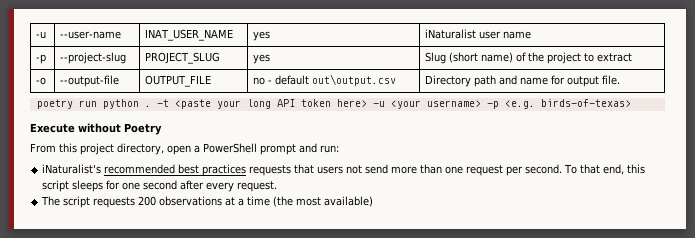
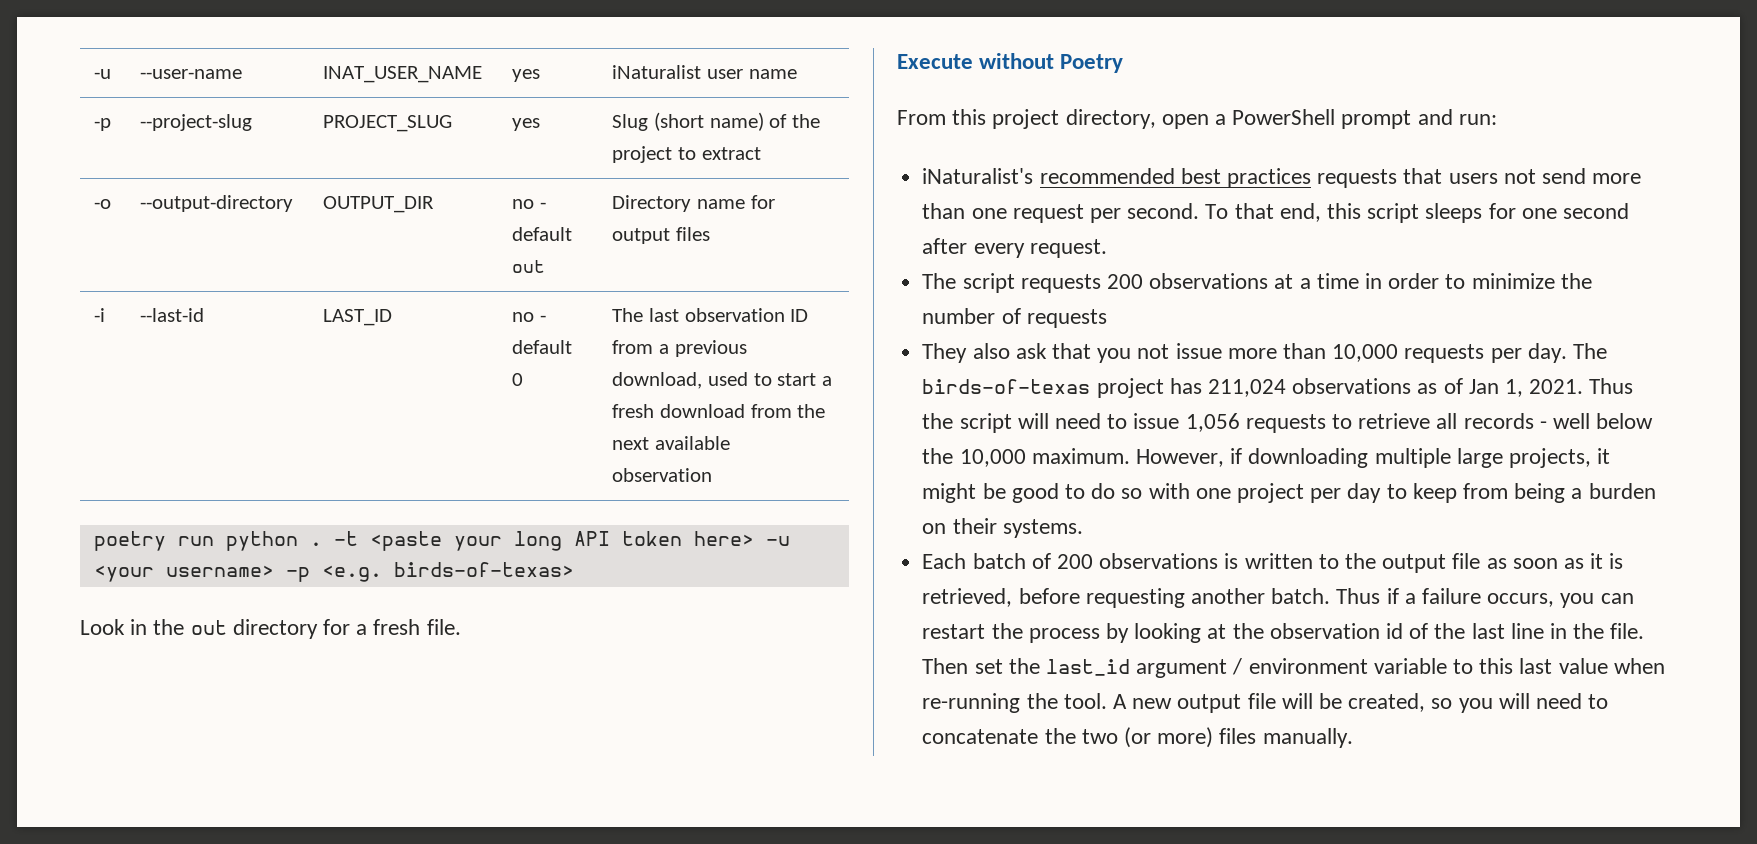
[59,75,119,87] [144,75,211,87] [252,74,396,86] --output-file | OUTPUT_FILE | no - default out\output.csv -> [140,195,294,212] [323,196,435,213] [512,199,546,209] [512,227,573,241] [512,260,546,273] --output-directory | OUTPUT_DIR | no - default out
[473,75,517,87] path and -> (692, 203) none
[601,75,620,85] file. -> [675,227,710,241] [94,308,106,322] [140,308,205,322] [323,309,393,326] [512,312,546,322] [512,340,573,354] [512,373,524,386] [612,308,809,322] [612,340,747,357] [612,372,832,389] [612,404,826,418] [612,436,730,450] [612,468,713,482] files // -i | --last-id | LAST_ID | no - default 0 | The last observation ID from a previous download, used to start a fresh download from the next available observation
(631, 103) none -> [80,619,461,639] // Look in the out directory for a fresh file.
[273,196,374,207] (the most available) -> [1364,273,1592,289] [922,308,1107,328] [922,343,1608,363] [922,378,1634,398] [922,413,1654,433] [922,448,1611,468] [922,483,1656,503] [922,518,1083,538] [922,553,1624,573] [922,588,1634,608] [922,623,1645,643] [922,658,1665,678] [922,693,1609,713] [922,727,1353,748] in order to minimize the number of requests // They also ask that you not issue more than 10,000 requests per day. The birds-of-texas project has 211,024 observations as of Jan 1, 2021. Thus the script will need to issue 1,056 requests to retrieve all records - well below the 10,000 maximum. However, if downloading multiple large projects, it might be good to do so with one project per day to keep from being a burden on their systems. // Each batch of 200 observations is written to the output file as soon as it is retrieved, before requesting another batch. Thus if a failure occurs, you can restart the process by looking at the observation id of the last line in the file. Then set the last_id argument / environment variable to this last value when re-running the tool. A new output file will be created, so you will need to concatenate the two (or more) files manually.

